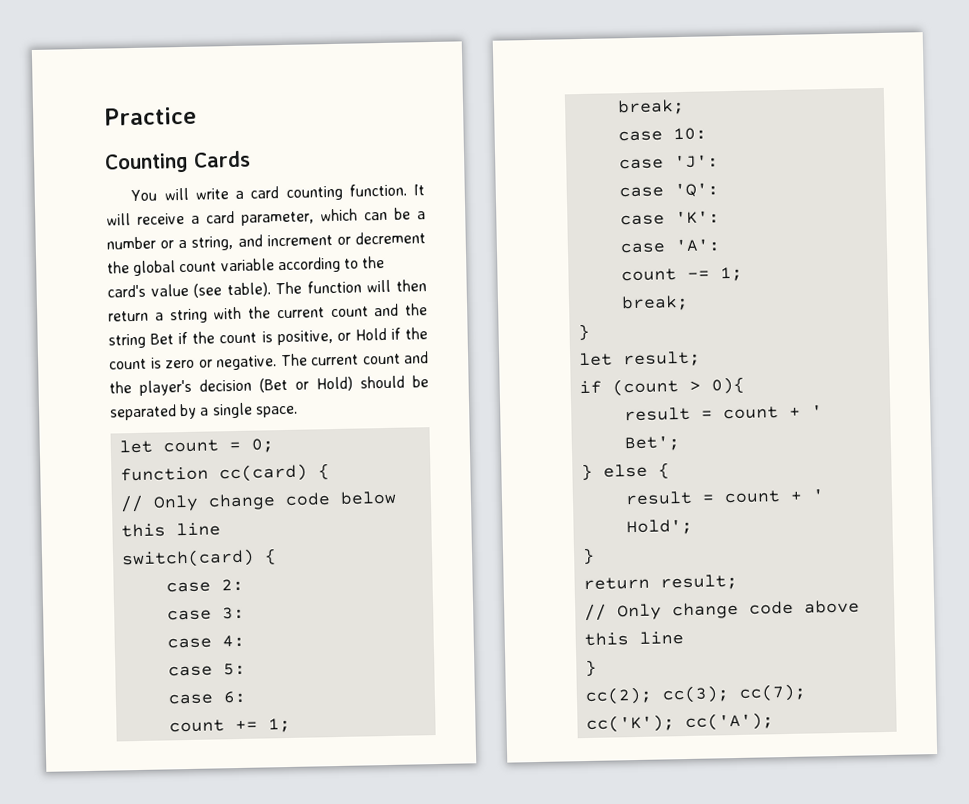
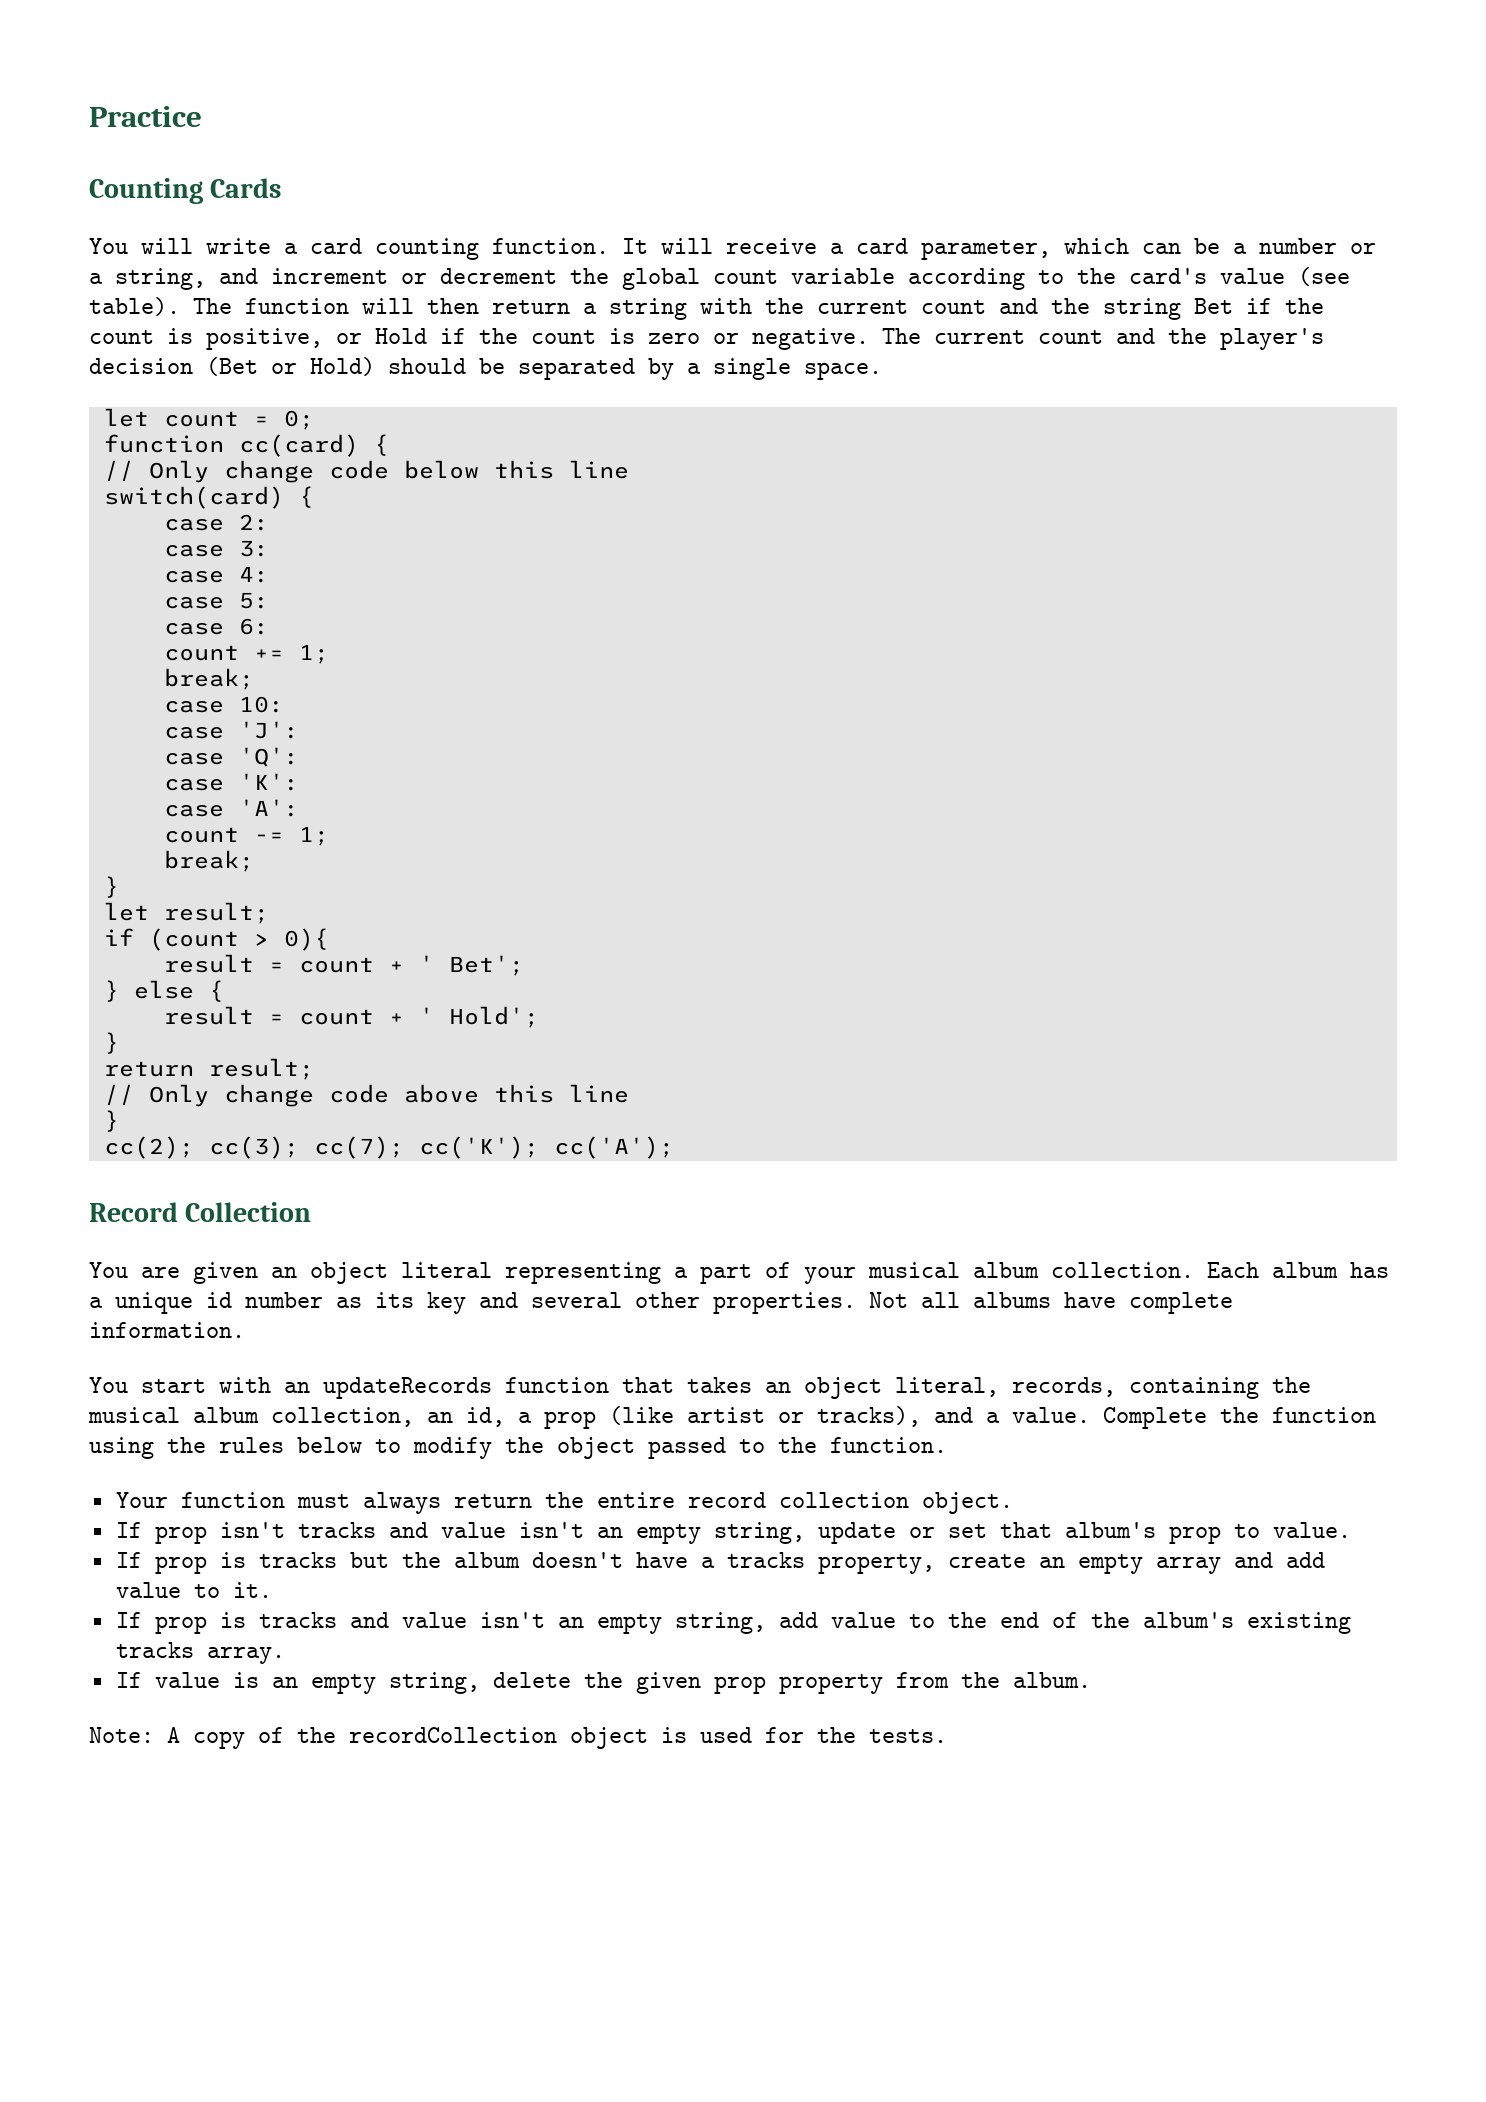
(775, 722) none -> [89,1202,312,1222] [89,1262,1389,1284] [89,1292,1233,1314] [89,1322,245,1338] [89,1377,1311,1399] [88,1406,1376,1429] [89,1437,947,1459] [115,1492,1013,1514] [115,1522,1351,1544] [115,1552,1325,1574] [115,1582,272,1598] [115,1612,1351,1634] [115,1642,285,1664] [115,1672,1091,1694] [89,1727,947,1749] // Record Collection // You are given an object literal representing a part of your musical album collection. Each album has a unique id number as its key and several other properties. Not all albums have complete information. // You start with an updateRecords function that takes an object literal, records, containing the musical album collection, an id, a prop (like artist or tracks), and a value. Complete the function using the rules below to modify the object passed to the function. // Your function must always return the entire record collection object. // If prop isn't tracks and value isn't an empty string, update or set that album's prop to value. // If prop is tracks but the album doesn't have a tracks property, create an empty array and add value to it. // If prop is tracks and value isn't an empty string, add value to the end of the album's existing tracks array. // If value is an empty string, delete the given prop property from the album. // Note: A copy of the recordCollection object is used for the tests.

